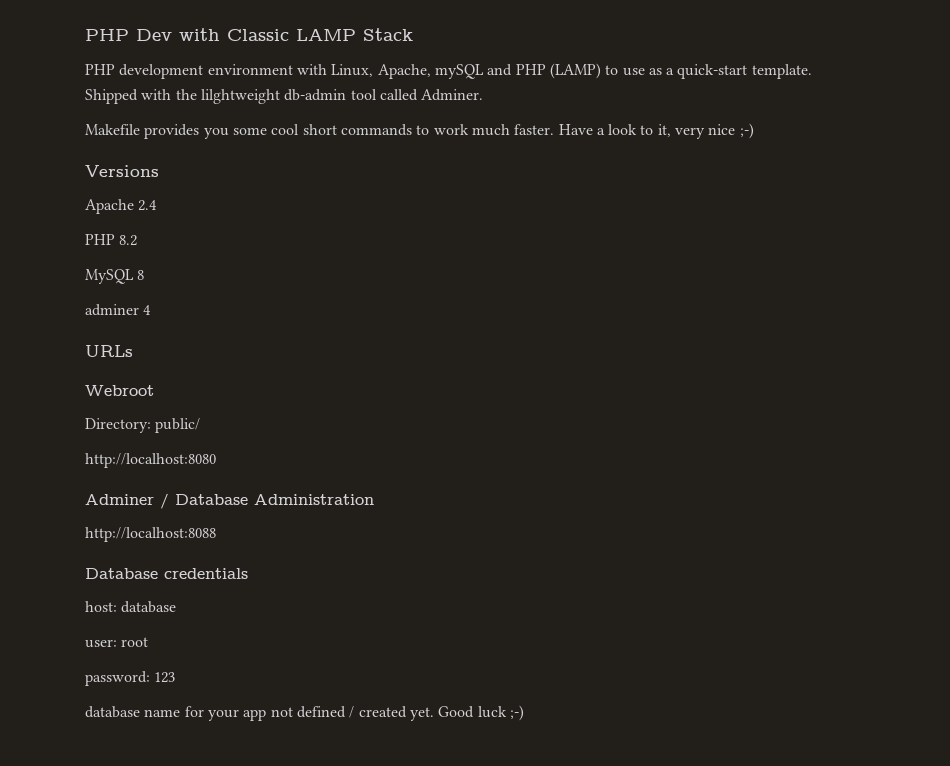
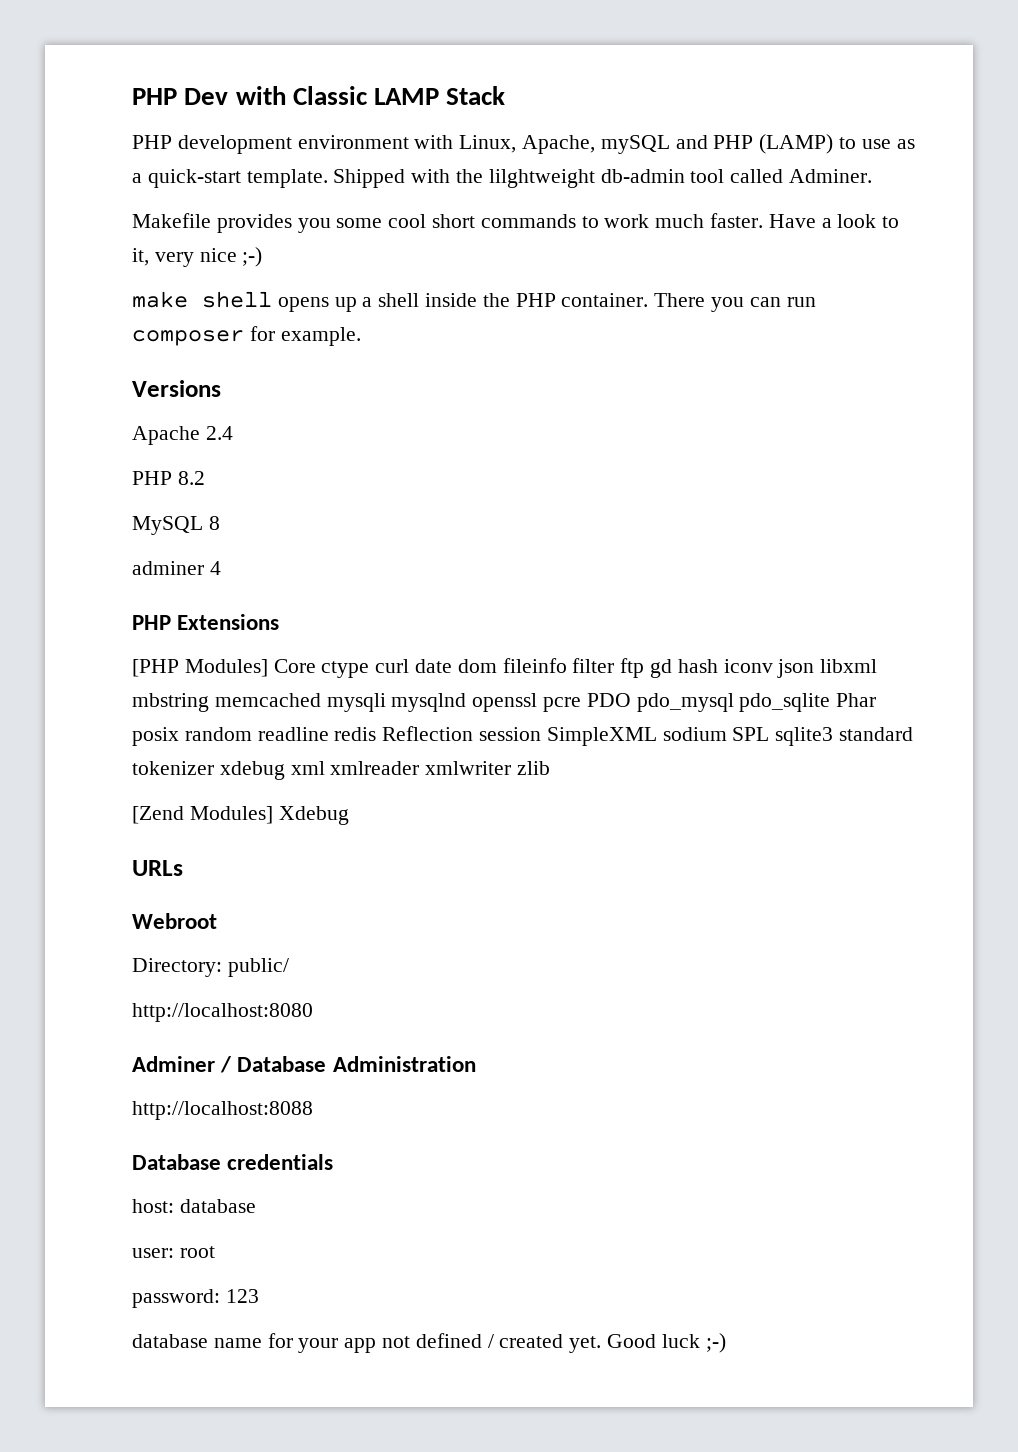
(754, 131) none -> [132,291,816,312] [132,326,361,346] // make shell opens up a shell inside the PHP container. There you can run composer for example.
(152, 310) none -> [132,614,280,630] [132,658,878,678] [132,693,877,712] [132,726,914,746] [132,761,551,780] [132,806,349,825] // PHP Extensions // [PHP Modules] Core ctype curl date dom fileinfo filter ftp gd hash iconv json libxml mbstring memcached mysqli mysqlnd openssl pcre PDO pdo_mysql pdo_sqlite Phar posix random readline redis Reflection session SimpleXML sodium SPL sqlite3 standard tokenizer xdebug xml xmlreader xmlwriter zlib // [Zend Modules] Xdebug

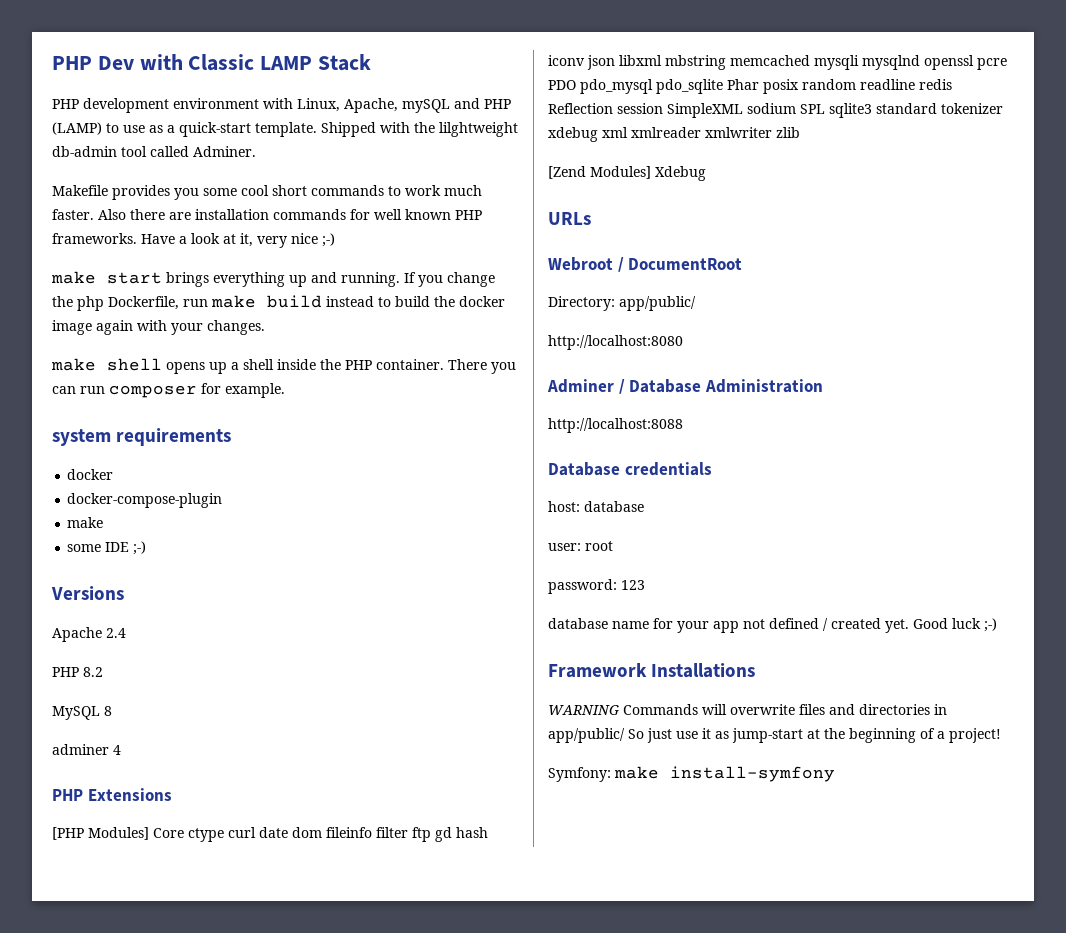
(764, 220) none -> [98,209,482,220] [52,233,137,244] Also there are installation commands for well known PHP frameworks.
[882,216,900,228] to -> [223,234,236,244] at
(263, 257) none -> [51,271,495,287] [52,295,505,311] [52,320,265,335] // make start brings everything up and running. If you change the php Dockerfile, run make build instead to build the docker image again with your changes.
(361, 336) none -> [52,428,232,446] [67,469,114,480] [67,493,223,508] [67,517,104,528] [67,541,147,555] // system requirements // docker // docker-compose-plugin // make // some IDE ;-)
(217, 921) none -> [617,257,743,272] / DocumentRoot
[227,958,289,977] public/ -> [619,296,696,311] app/public/
(726, 1343) none -> [548,663,756,678] [548,704,947,715] [548,728,1001,743] [548,766,835,782] // Framework Installations // WARNING Commands will overwrite files and directories in app/public/ So just use it as jump-start at the beginning of a project! // Symfony: make install-symfony

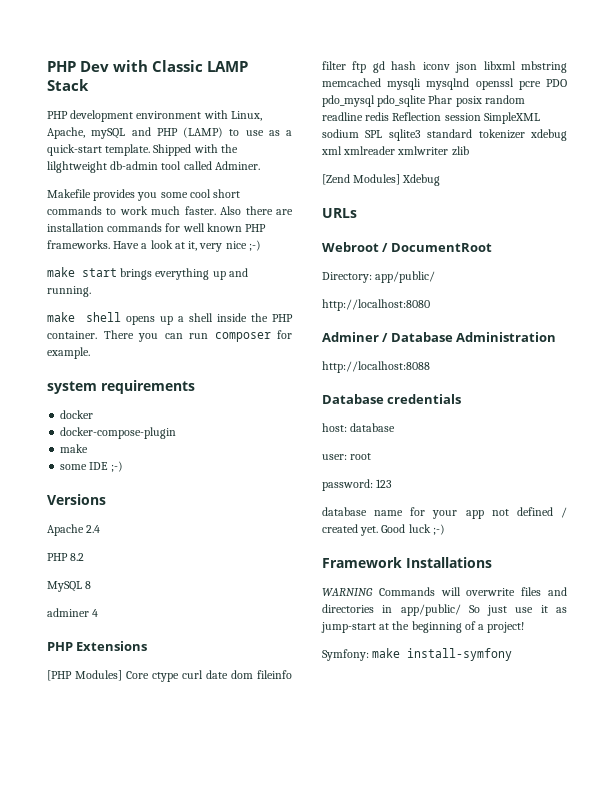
[404,272,495,287] [52,295,505,311] [52,320,265,335] If you change the php Dockerfile, run make build instead to build the docker image again with your changes. -> (91, 291) none

